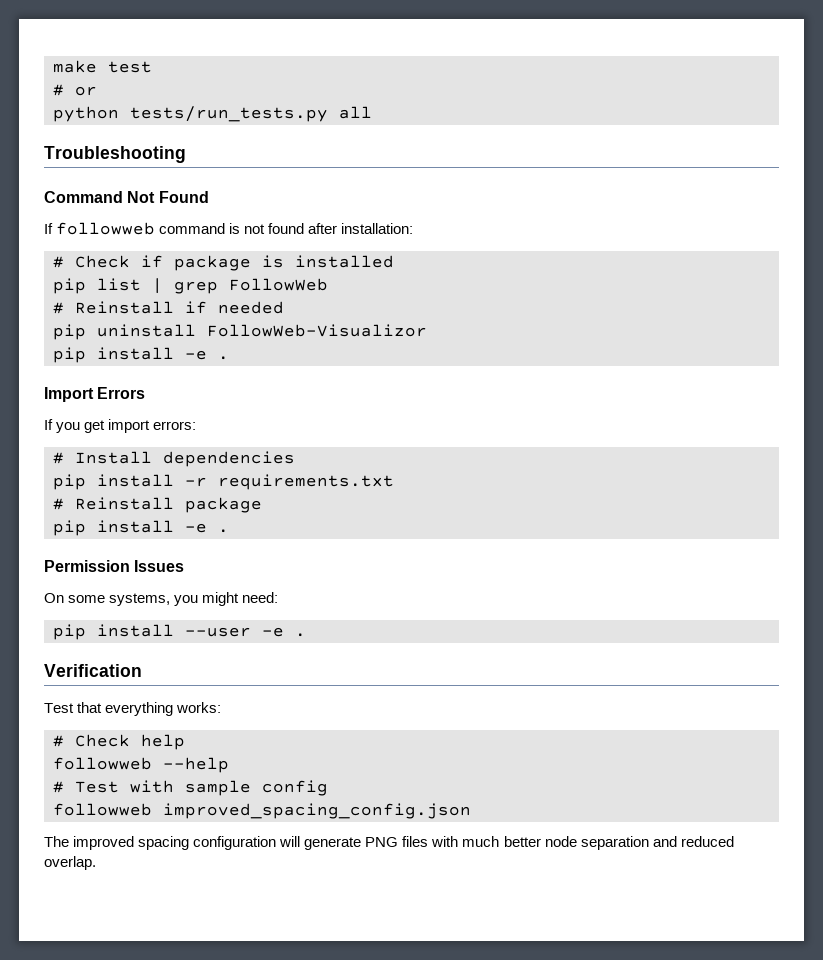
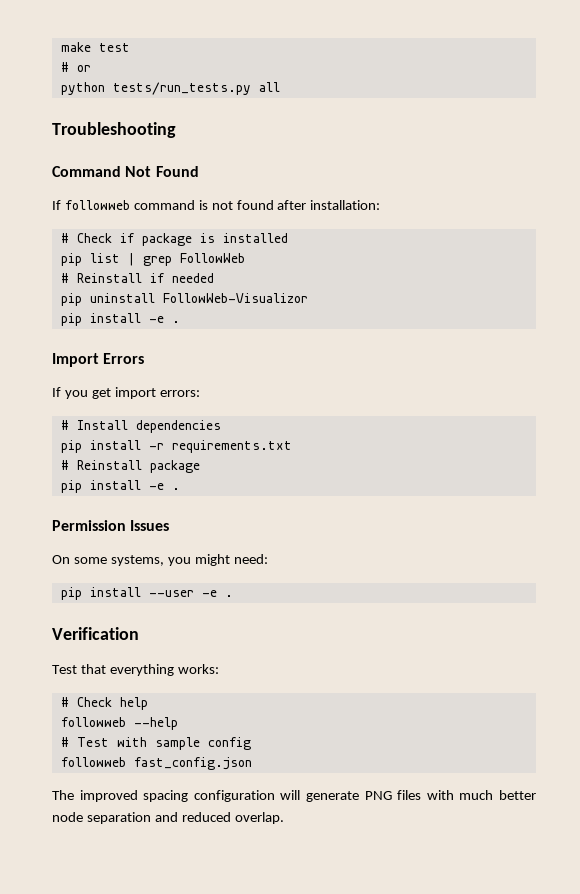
[163,803,471,819] improved_spacing_config.json -> [133,757,252,770] fast_config.json

